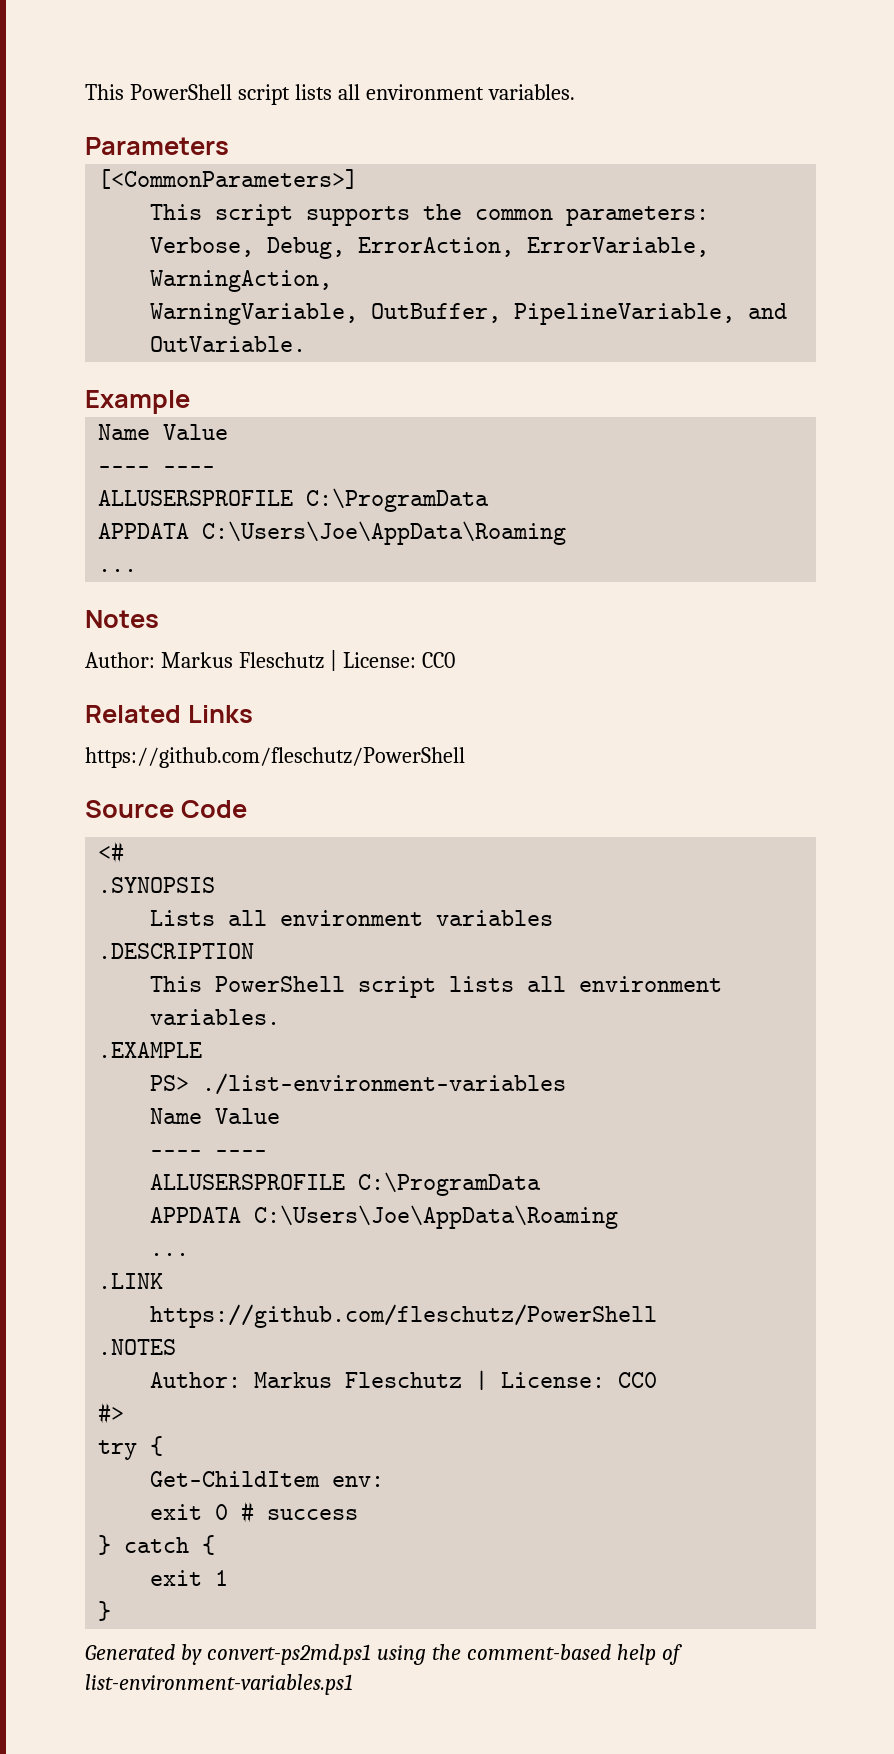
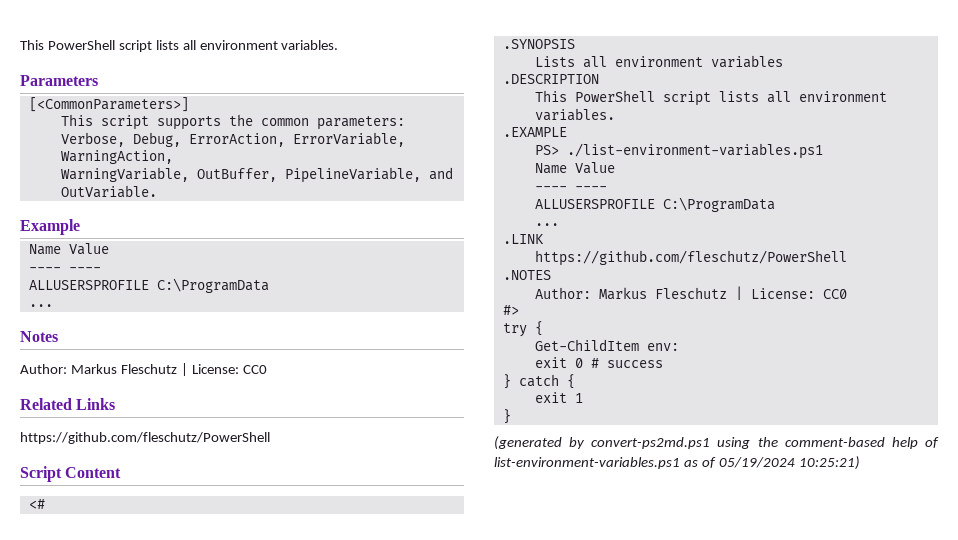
[98,521,567,545] // APPDATA C:\Users\Joe\AppData\Roaming -> (269, 285) none
[85,800,247,818] Source Code -> [20,466,122,482] Script Content
[202,1073,567,1095] [150,1108,281,1124] [150,1150,268,1157] [150,1172,542,1196] [150,1205,619,1229] ./list-environment-variables // Name Value // ---- ---- // ALLUSERSPROFILE C:\ProgramData // APPDATA C:\Users\Joe\AppData\Roaming -> [566,143,823,159] [534,162,615,174] [534,186,607,191] [534,197,775,212] ./list-environment-variables.ps1 // Name Value // ---- ---- // ALLUSERSPROFILE C:\ProgramData
[85,1644,175,1660] Generated -> [494,436,562,450] (generated
(353, 1684) none -> [683,456,860,470] as of 05/19/2024 10:25:21)

